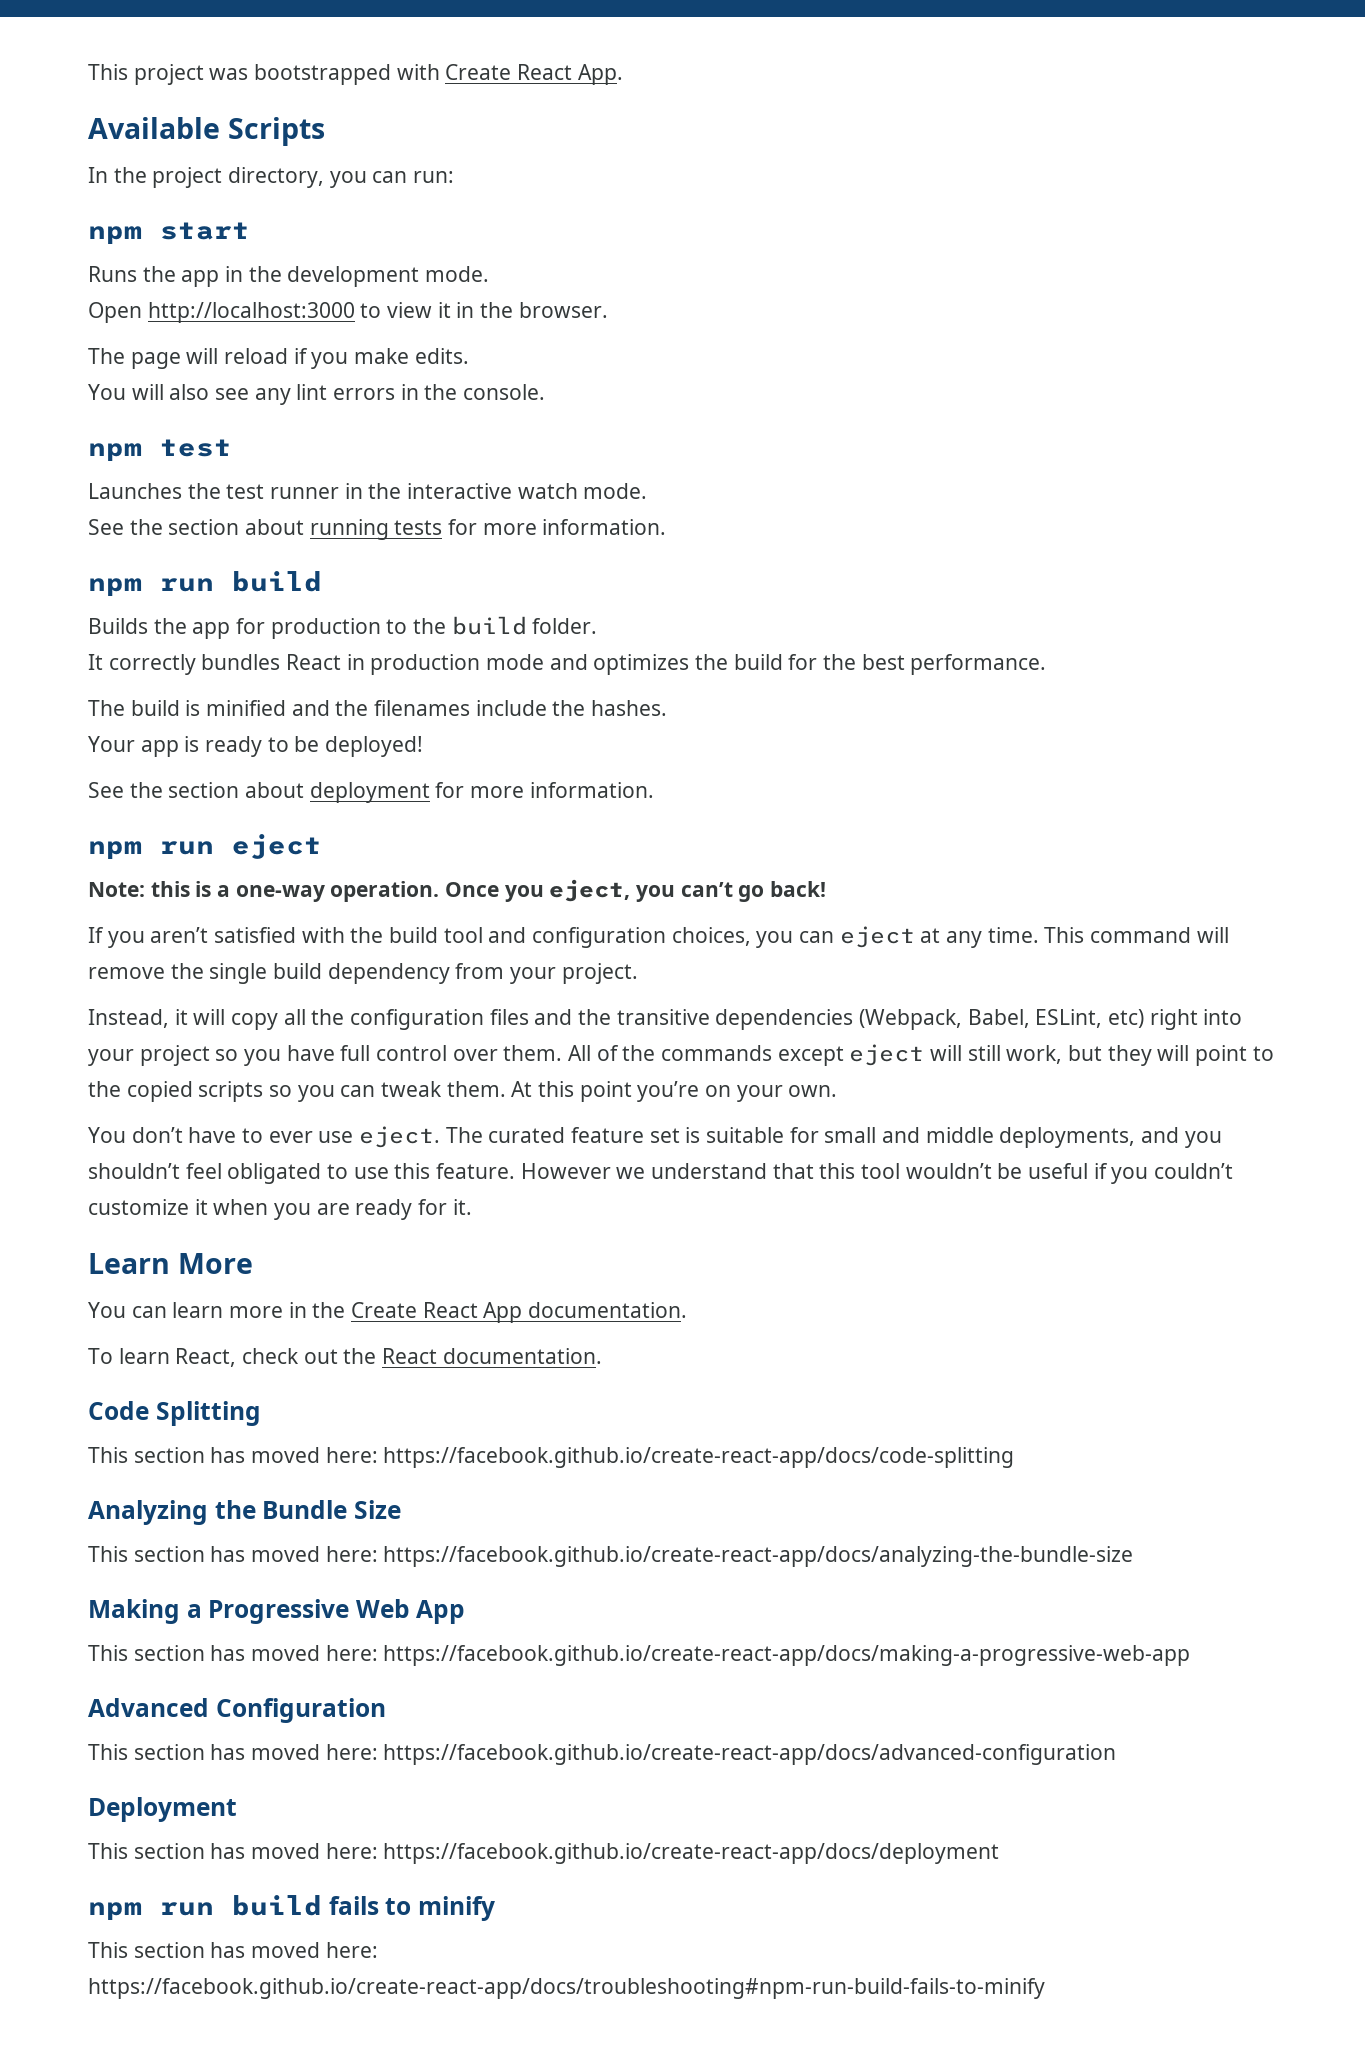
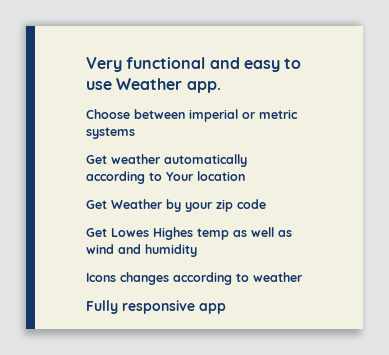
[88,64,623,85] [88,117,325,146] [88,167,455,188] [88,222,250,244] [88,266,490,287] [88,302,608,323] [88,348,469,369] [88,384,546,405] [88,439,232,461] [88,483,648,499] [88,519,667,540] [88,571,322,596] [88,616,598,639] [88,654,1047,675] [88,700,668,716] [88,736,424,757] [88,782,654,803] [88,834,322,859] [88,879,827,902] [88,926,1229,948] [88,963,638,984] [88,1009,1243,1030] [88,1044,1274,1066] [88,1081,838,1102] [88,1126,1222,1148] [88,1163,1234,1184] [88,1199,472,1220] [88,1253,253,1274] [88,1302,688,1323] [88,1348,602,1367] [88,1401,261,1426] [88,1447,1015,1468] [88,1500,401,1525] [88,1546,1134,1567] [88,1599,466,1624] [88,1645,1191,1666] [88,1698,386,1723] [88,1744,1117,1765] [88,1797,237,1822] [88,1843,1000,1864] [88,1895,495,1921] [88,1942,378,1958] [88,1978,1045,1999] This project was bootstrapped with Create React App. // Available Scripts // In the project directory, you can run: // npm start // Runs the app in the development mode. // Open http://localhost:3000 to view it in the browser. // The page will reload if you make edits. // You will also see any lint errors in the console. // npm test // Launches the test runner in the interactive watch mode. // See the section about running tests for more information. // npm run build // Builds the app for production to the build folder. // It correctly bundles React in production mode and optimizes the build for the best performance. // The build is minified and the filenames include the hashes. // Your app is ready to be deployed! // See the section about deployment for more information. // npm run eject // Note: this is a one-way operation. Once you eject, you can’t go back! // If you aren’t satisfied with the build tool and configuration choices, you can eject at any time. This command will remove the single build dependency from your project. // Instead, it will copy all the configuration files and the transitive dependencies (Webpack, Babel, ESLint, etc) right into your project so you have full control over them. All of the commands except eject will still work, but they will point to the copied scripts so you can tweak them. At this point you’re on your own. // You don’t have to ever use eject. The curated feature set is suitable for small and middle deployments, and you shouldn’t feel obligated to use this feature. However we understand that this tool wouldn’t be useful if you couldn’t customize it when you are ready for it. // Learn More // You can learn more in the Create React App documentation. // To learn React, check out the React documentation. // Code Splitting // This section has moved here: https://facebook.github.io/create-react-app/docs/code-splitting // Analyzing the Bundle Size // This section has moved here: https://facebook.github.io/create-react-app/docs/analyzing-the-bundle-size // Making a Progressive Web App // This section has moved here: https://facebook.github.io/create-react-app/docs/making-a-progressive-web-app // Advanced Configuration // This section has moved here: https://facebook.github.io/create-react-app/docs/advanced-configuration // Deployment // This section has moved here: https://facebook.github.io/create-react-app/docs/deployment // npm run build fails to minify // This section has moved here: https://facebook.github.io/create-react-app/docs/troubleshooting#npm-run-build-fails-to-minify -> [86,57,302,72] [86,78,221,93] [86,109,298,122] [86,127,135,139] [86,154,247,167] [86,171,245,184] [86,199,266,212] [86,227,292,240] [86,244,197,257] [86,272,303,285] [86,300,226,314] Very functional and easy to use Weather app. // Choose between imperial or metric systems // Get weather automatically according to Your location // Get Weather by your zip code // Get Lowes Highes temp as well as wind and humidity // Icons changes according to weather // Fully responsive app

